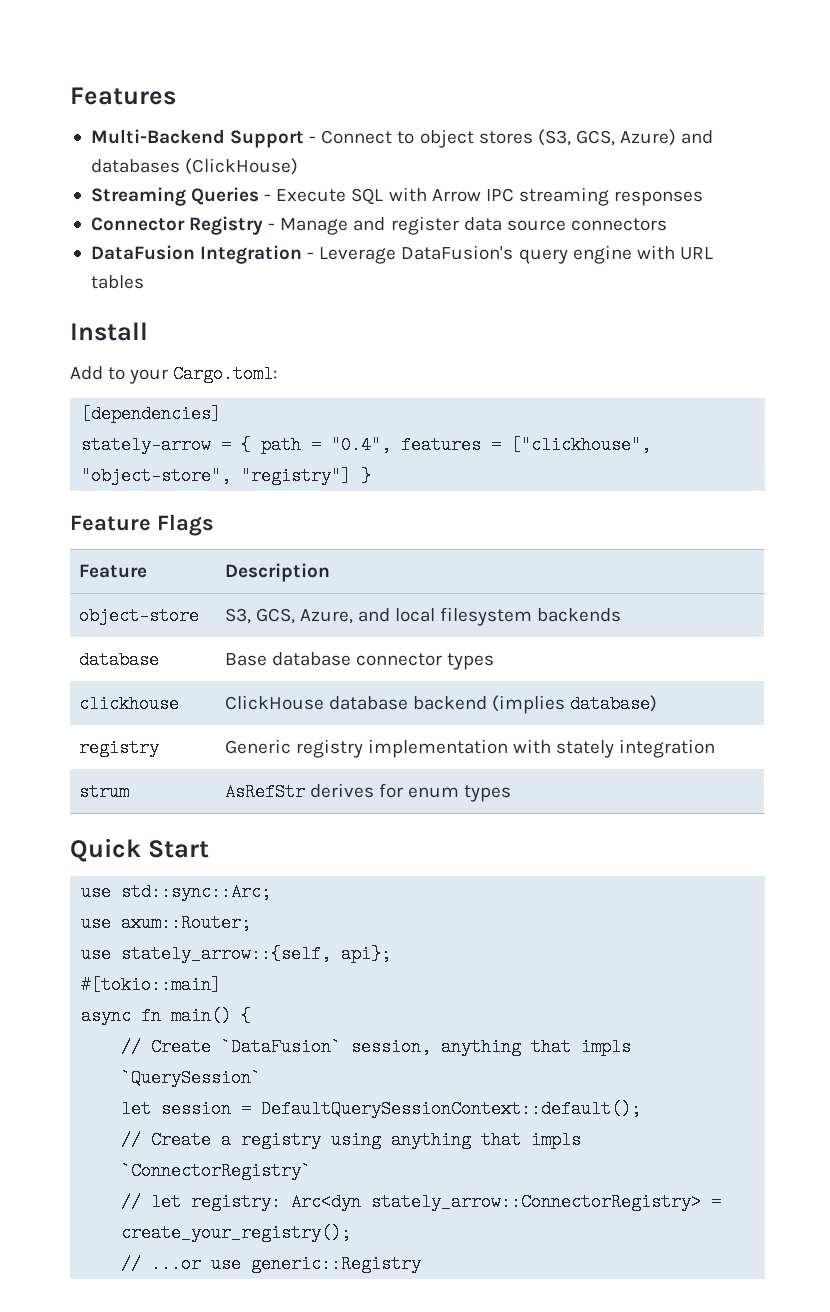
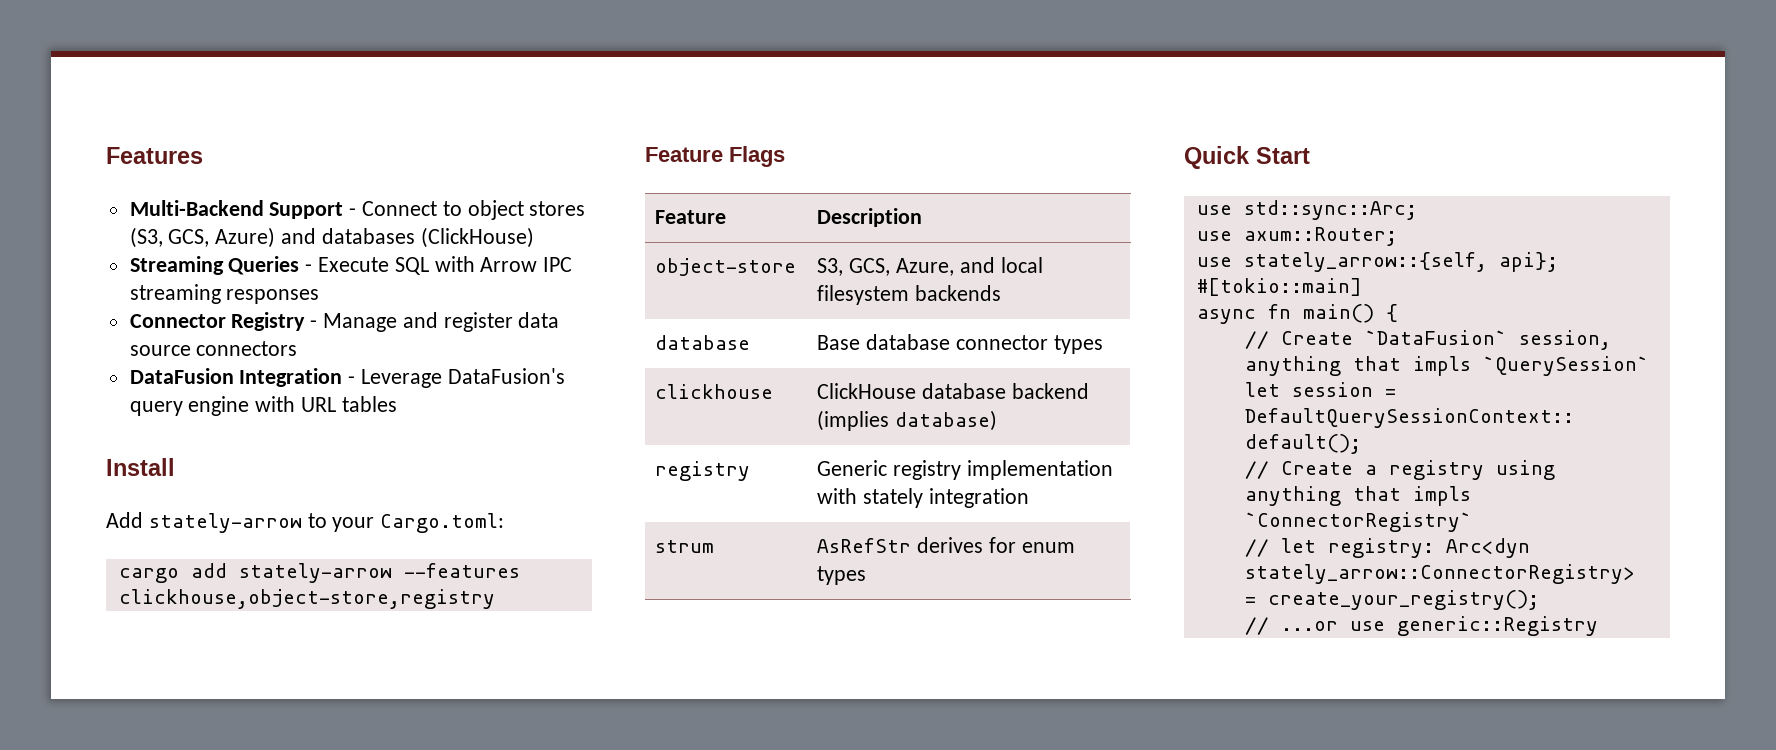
(103, 373) none -> [148,513,302,533] stately-arrow
[81,405,222,423] [81,436,652,454] [81,467,372,485] [dependencies] // stately-arrow = { path = "0.4", features = ["clickhouse", "object-store", "registry"] } -> [118,563,520,583] [118,589,495,609] cargo add stately-arrow --features clickhouse,object-store,registry

